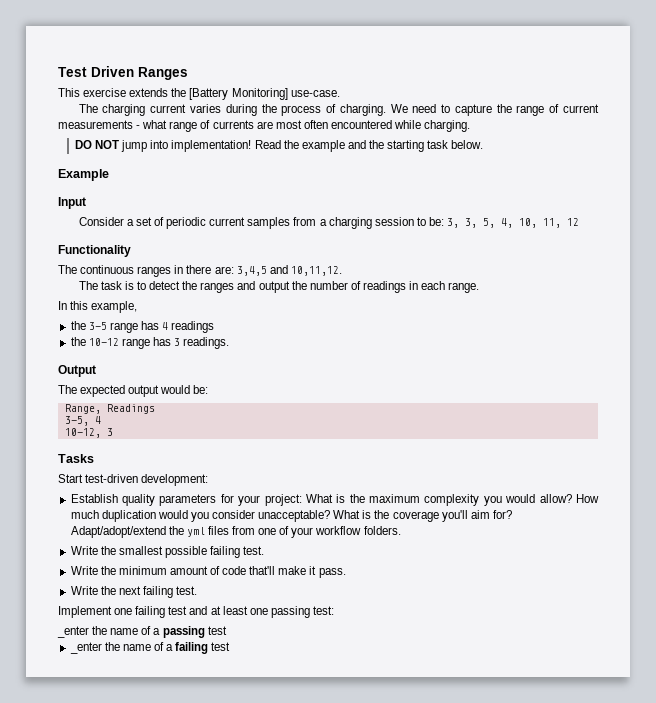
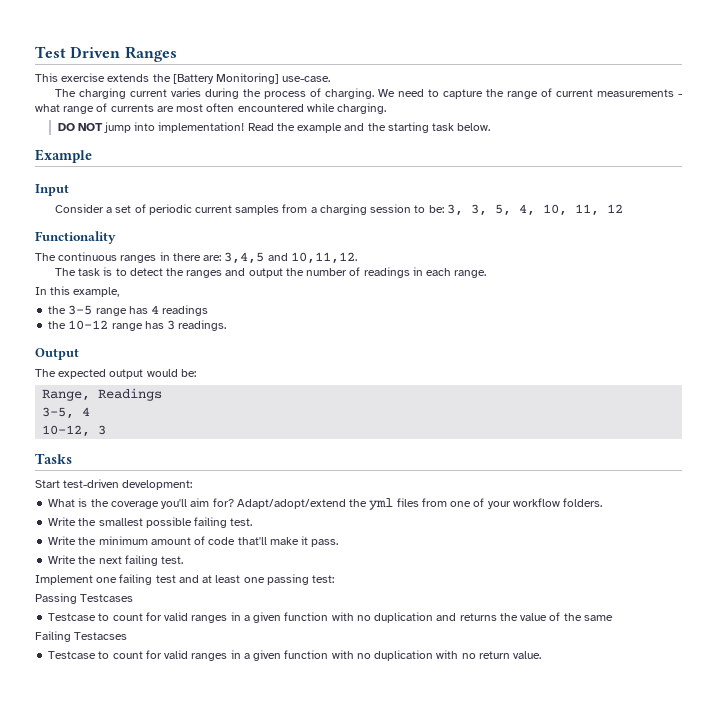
[70,494,600,506] [70,510,331,522] Establish quality parameters for your project: What is the maximum complexity you would allow? How much duplication would you consider unacceptable? -> (193, 485) none
[57,626,227,638] [69,642,231,654] _enter the name of a passing test // _enter the name of a failing test -> [35,593,134,604] [48,612,613,623] [35,631,128,642] [48,650,542,661] Passing Testcases // Testcase to count for valid ranges in a given function with no duplication and returns the value of the same // Failing Testacses // Testcase to count for valid ranges in a given function with no duplication with no return value.

